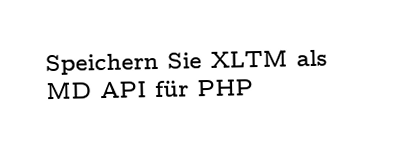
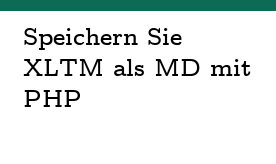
[99,80,189,99] API für -> [210,59,252,76] mit

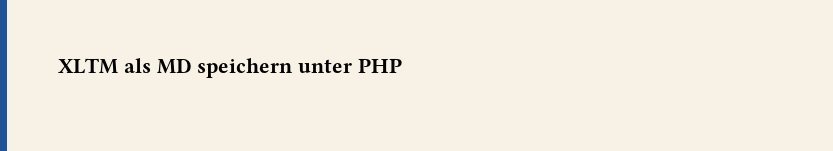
[23,28,182,50] Speichern Sie -> (58, 66) none
[210,59,252,76] mit -> [197,58,353,78] speichern unter

